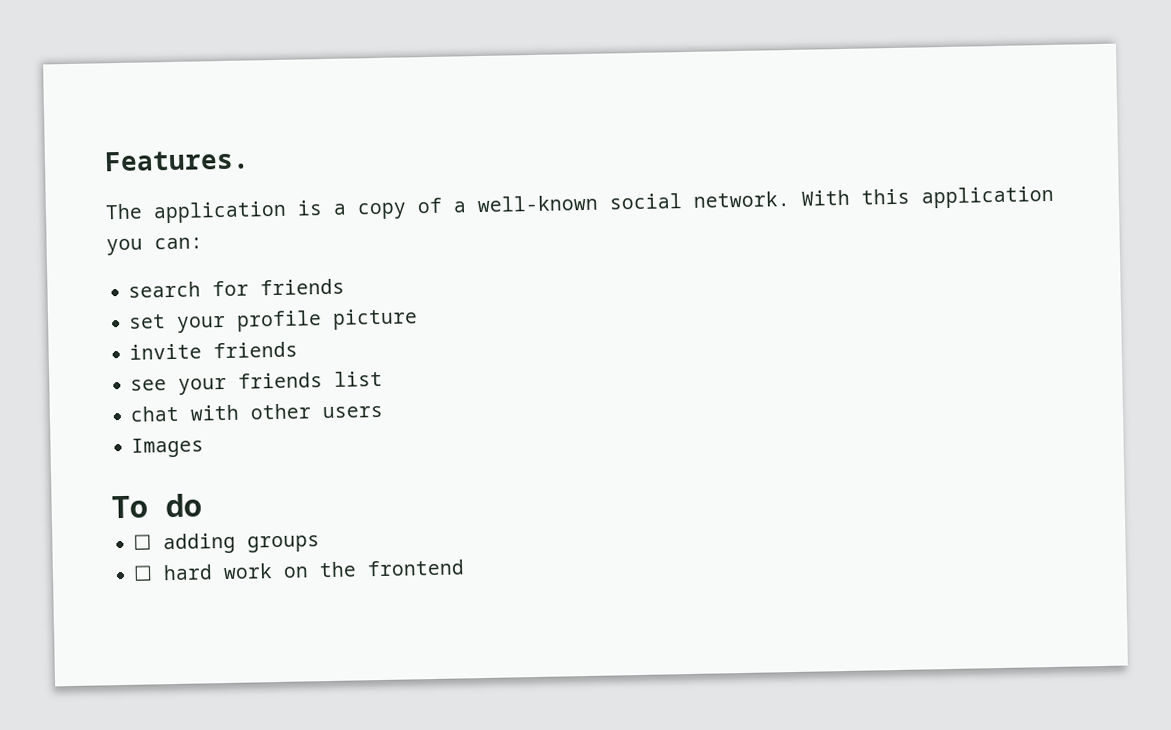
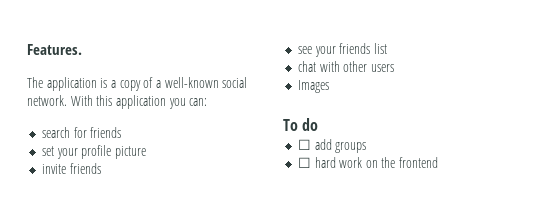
[163,532,237,555] adding -> [314,139,332,150] add

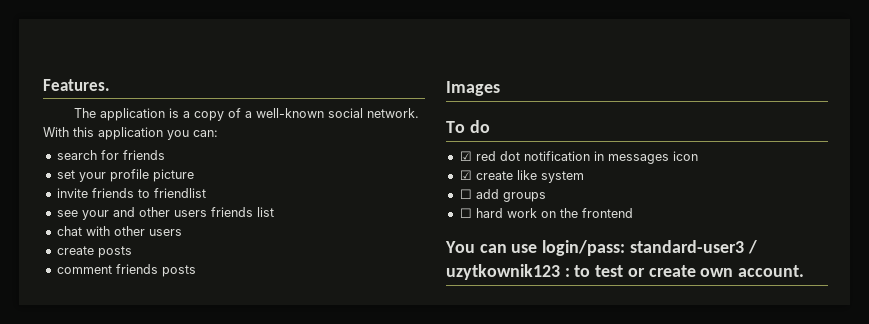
(101, 168) none -> [137,188,206,198] to friendlist
(336, 51) none -> [112,207,207,217] and other users
[297,80,329,93] [283,118,319,131] Images // To do -> [56,246,132,258] [56,264,196,277] [446,81,500,96] [446,120,490,133] [459,151,698,164] [459,170,584,183] create posts // comment friends posts // Images // To do // ☑ red dot notification in messages icon // ☑ create like system
(439, 162) none -> [445,240,757,256] [446,264,805,280] // You can use login/pass: standard-user3 / uzytkownik123 : to test or create own account.

